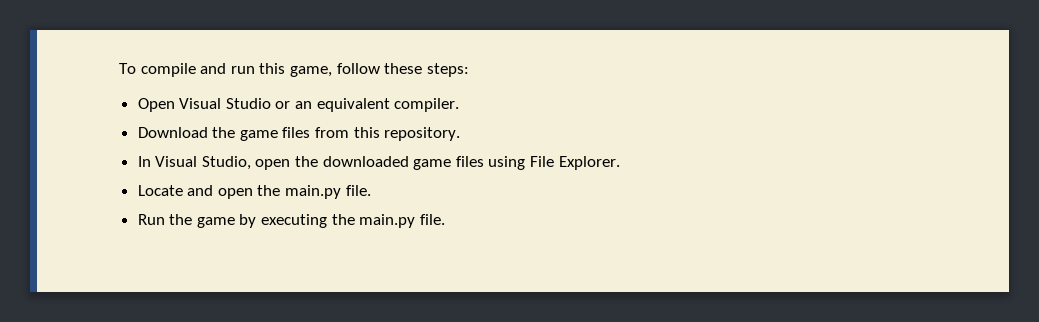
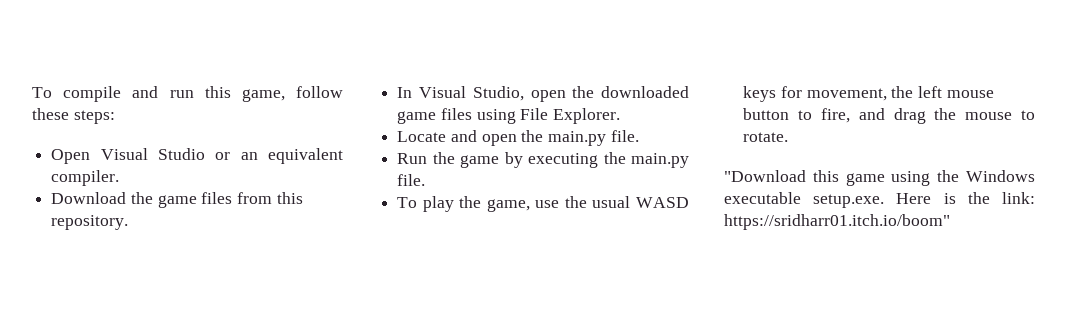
(445, 219) none -> [397,196,689,212] [743,86,994,102] [743,108,1035,124] [743,132,789,142] [724,170,1035,186] [724,192,1035,208] [724,214,950,230] // To play the game, use the usual WASD keys for movement, the left mouse button to fire, and drag the mouse to rotate. // "Download this game using the Windows executable setup.exe. Here is the link: https://sridharr01.itch.io/boom"

